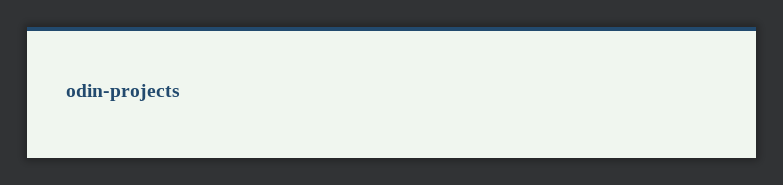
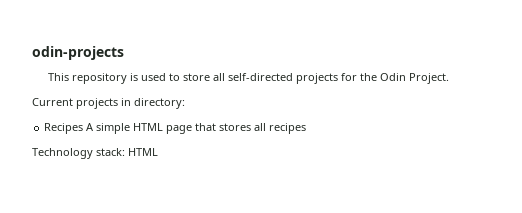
(180, 92) none -> [48,73,450,84] [32,98,185,109] [44,123,307,134] [32,148,158,159] // This repository is used to store all self-directed projects for the Odin Project. // Current projects in directory: // Recipes A simple HTML page that stores all recipes // Technology stack: HTML

